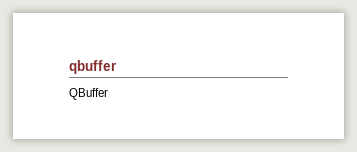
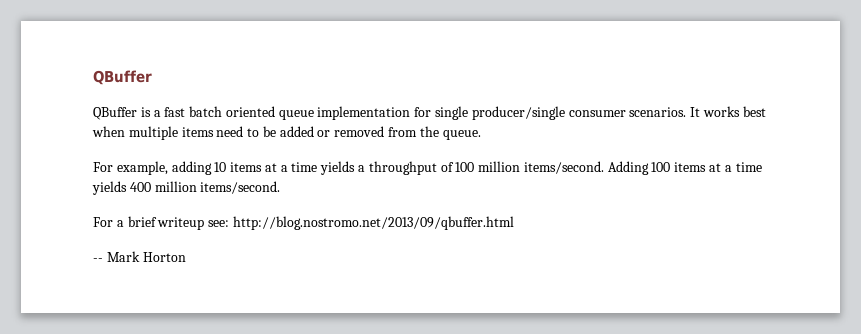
[69,60,117,74] [69,88,108,100] qbuffer // QBuffer -> [93,70,152,85] [93,106,766,120] [92,126,481,140] [93,161,762,175] [92,181,281,195] [93,216,514,230] [93,251,186,262] QBuffer // QBuffer is a fast batch oriented queue implementation for single producer/single consumer scenarios. It works best when multiple items need to be added or removed from the queue. // For example, adding 10 items at a time yields a throughput of 100 million items/second. Adding 100 items at a time yields 400 million items/second. // For a brief writeup see: http://blog.nostromo.net/2013/09/qbuffer.html // -- Mark Horton

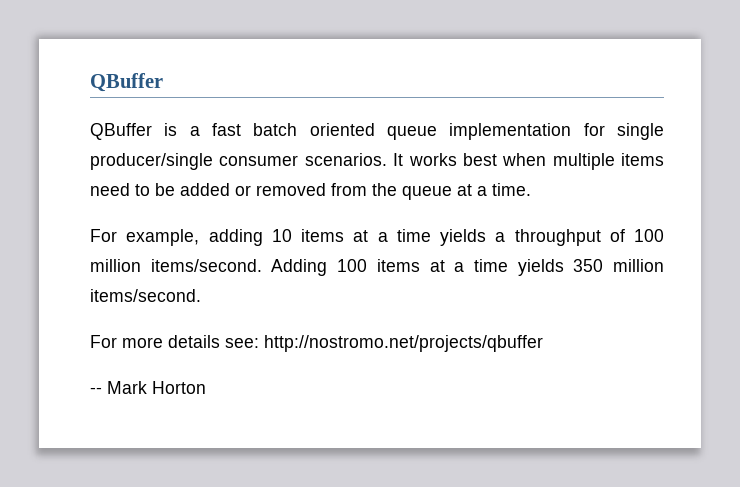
[442,130,481,140] queue. -> [402,183,531,200] queue at a time.
[129,182,151,192] 400 -> [573,259,604,272] 350
[116,216,514,230] a brief writeup see: http://blog.nostromo.net/2013/09/qbuffer.html -> [122,335,543,352] more details see: http://nostromo.net/projects/qbuffer

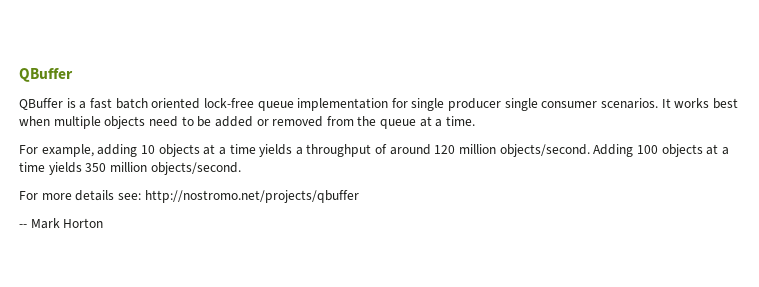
(375, 129) none -> [203,98,254,108] lock-free
[90,153,213,170] producer/single -> [448,98,538,111] producer single
[621,153,664,166] items -> [104,116,146,129] objects
[301,229,344,242] items -> [158,144,200,157] objects
[634,229,664,242] [90,259,262,272] 100 million items/second. -> [389,144,590,157] around 120 million objects/second.
[376,259,420,272] items -> [661,144,703,157] objects
[90,289,201,302] items/second. -> [150,162,241,175] objects/second.

